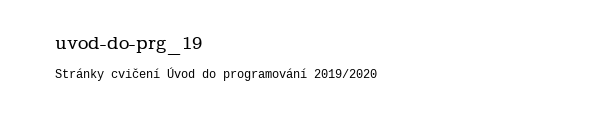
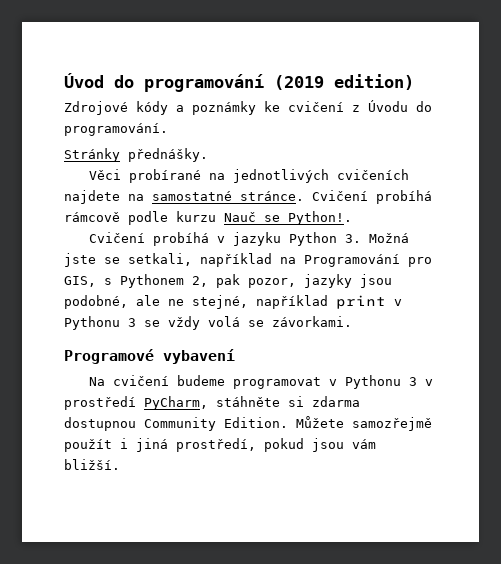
[55,37,202,55] [55,67,377,81] uvod-do-prg_19 // Stránky cvičení Úvod do programování 2019/2020 -> [64,73,414,92] [64,100,432,115] [64,123,168,136] [64,148,208,162] [89,169,410,183] [64,190,432,204] [64,211,352,225] [89,232,410,246] [64,253,432,267] [64,274,392,288] [64,295,402,309] [64,316,352,330] [64,349,235,364] [89,375,434,389] [64,396,360,410] [64,416,432,431] [64,438,376,452] [64,459,120,470] Úvod do programování (2019 edition) // Zdrojové kódy a poznámky ke cvičení z Úvodu do programování. // Stránky přednášky. // Věci probírané na jednotlivých cvičeních najdete na samostatné stránce. Cvičení probíhá rámcově podle kurzu Nauč se Python!. // Cvičení probíhá v jazyku Python 3. Možná jste se setkali, například na Programování pro GIS, s Pythonem 2, pak pozor, jazyky jsou podobné, ale ne stejné, například print v Pythonu 3 se vždy volá se závorkami. // Programové vybavení // Na cvičení budeme programovat v Pythonu 3 v prostředí PyCharm, stáhněte si zdarma dostupnou Community Edition. Můžete samozřejmě použít i jiná prostředí, pokud jsou vám bližší.

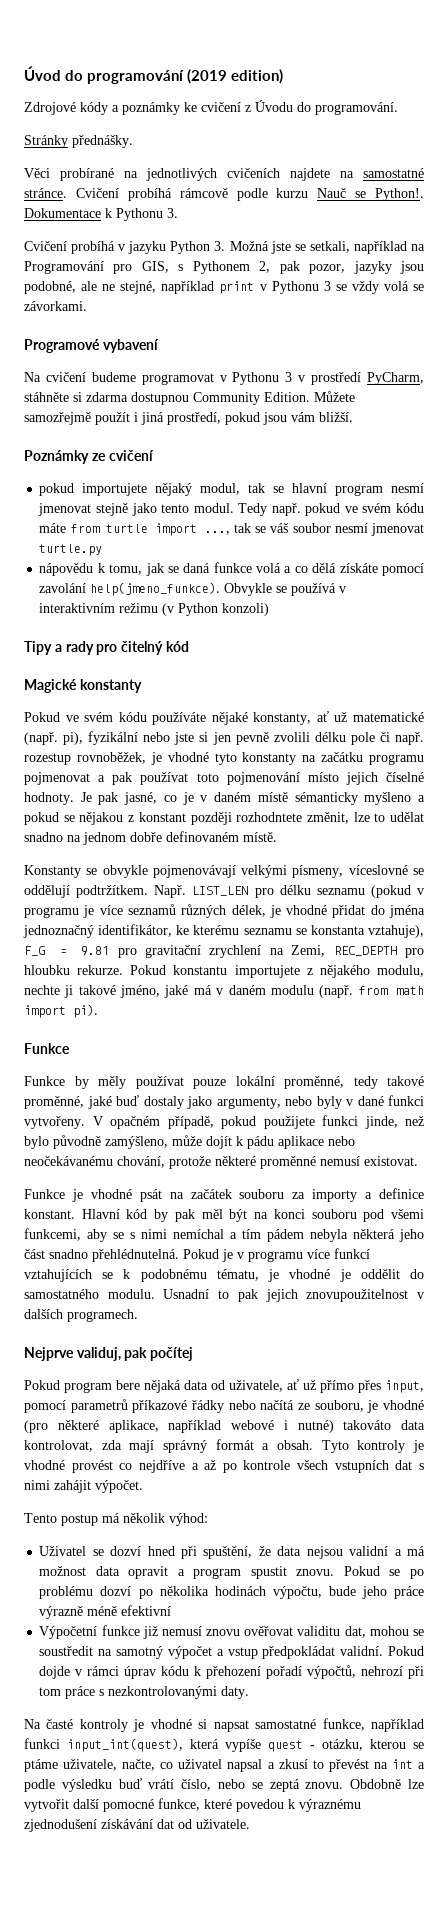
(352, 218) none -> [24,208,178,221] Dokumentace k Pythonu 3.
(120, 464) none -> [24,450,154,464] [39,483,424,496] [38,503,424,516] [39,523,424,536] [39,544,103,556] [39,562,424,576] [39,582,347,596] [39,603,270,616] [24,641,189,655] [24,679,142,693] [24,711,424,725] [24,731,424,745] [24,752,424,765] [24,772,424,785] [24,792,425,805] [24,812,424,825] [24,831,277,845] [24,865,424,878] [24,885,424,898] [24,904,426,918] [23,924,425,938] [24,945,425,958] [24,965,425,978] [24,985,425,998] [24,1004,98,1018] [24,1043,70,1054] [24,1076,424,1089] [24,1095,424,1109] [24,1115,424,1129] [24,1135,355,1149] [24,1156,418,1169] [24,1188,424,1202] [24,1209,424,1222] [24,1228,424,1242] [24,1248,370,1262] [24,1269,425,1282] [24,1289,425,1302] [24,1309,138,1322] [24,1347,193,1361] [24,1379,424,1393] [24,1399,424,1413] [24,1420,425,1433] [24,1439,425,1453] [24,1460,424,1473] [24,1480,143,1493] [24,1513,208,1526] [39,1546,426,1559] [39,1566,425,1579] [39,1586,424,1599] [39,1605,172,1619] [39,1625,425,1639] [39,1646,424,1659] [39,1665,424,1679] [39,1686,250,1699] [24,1718,425,1732] [24,1738,424,1752] [24,1759,425,1772] [24,1778,425,1792] [24,1798,361,1812] [24,1819,250,1832] // Poznámky ze cvičení // pokud importujete nějaký modul, tak se hlavní program nesmí jmenovat stejně jako tento modul. Tedy např. pokud ve svém kódu máte from turtle import ..., tak se váš soubor nesmí jmenovat turtle.py // nápovědu k tomu, jak se daná funkce volá a co dělá získáte pomocí zavolání help(jmeno_funkce). Obvykle se používá v interaktivním režimu (v Python konzoli) // Tipy a rady pro čitelný kód // Magické konstanty // Pokud ve svém kódu používáte nějaké konstanty, ať už matematické (např. pi), fyzikální nebo jste si jen pevně zvolili délku pole či např. rozestup rovnoběžek, je vhodné tyto konstanty na začátku programu pojmenovat a pak používat toto pojmenování místo jejich číselné hodnoty. Je pak jasné, co je v daném místě sémanticky myšleno a pokud se nějakou z konstant později rozhodntete změnit, lze to udělat snadno na jednom dobře definovaném místě. // Konstanty se obvykle pojmenovávají velkými písmeny, víceslovné se oddělují podtržítkem. Např. LIST_LEN pro délku seznamu (pokud v programu je více seznamů různých délek, je vhodné přidat do jména jednoznačný identifikátor, ke kterému seznamu se konstanta vztahuje), F_G = 9.81 pro gravitační zrychlení na Zemi, REC_DEPTH pro hloubku rekurze. Pokud konstantu importujete z nějakého modulu, nechte ji takové jméno, jaké má v daném modulu (např. from math import pi). // Funkce // Funkce by měly používat pouze lokální proměnné, tedy takové proměnné, jaké buď dostaly jako argumenty, nebo byly v dané funkci vytvořeny. V opačném případě, pokud použijete funkci jinde, než bylo původně zamýšleno, může dojít k pádu aplikace nebo neočekávanému chování, protože některé proměnné nemusí existovat. // Funkce je vhodné psát na začátek souboru za importy a definice konstant. Hlavní kód by pak měl být na konci souboru pod všemi funkcemi, aby se s nimi nemíchal a tím pádem nebyla některá jeho část snadno přehlédnutelná. Pokud je v programu více funkcí vztahujících se k podobnému tématu, je vhodné je oddělit do samostatného modulu. Usnadní to pak jejich znovupoužitelnost v dalších programech. // Nejprve validuj, pak počítej // Pokud program bere nějaká data od uživatele, ať už přímo přes input, pomocí parametrů příkazové řádky nebo načítá ze souboru, je vhodné (pro některé aplikace, například webové i nutné) takováto data kontrolovat, zda mají správný formát a obsah. Tyto kontroly je vhodné provést co nejdříve a až po kontrole všech vstupních dat s nimi zahájit výpočet. // Tento postup má několik výhod: // Uživatel se dozví hned při spuštění, že data nejsou validní a má možnost data opravit a program spustit znovu. Pokud se po problému dozví po několika hodinách výpočtu, bude jeho práce výrazně méně efektivní // Výpočetní funkce již nemusí znovu ověřovat validitu dat, mohou se soustředit na samotný výpočet a vstup předpokládat validní. Pokud dojde v rámci úprav kódu k přehození pořadí výpočtů, nehrozí při tom práce s nezkontrolovanými daty. // Na časté kontroly je vhodné si napsat samostatné funkce, například funkci input_int(quest), která vypíše quest - otázku, kterou se ptáme uživatele, načte, co uživatel napsal a zkusí to převést na int a podle výsledku buď vrátí číslo, nebo se zeptá znovu. Obdobně lze vytvořit další pomocné funkce, které povedou k výraznému zjednodušení získávání dat od uživatele.

